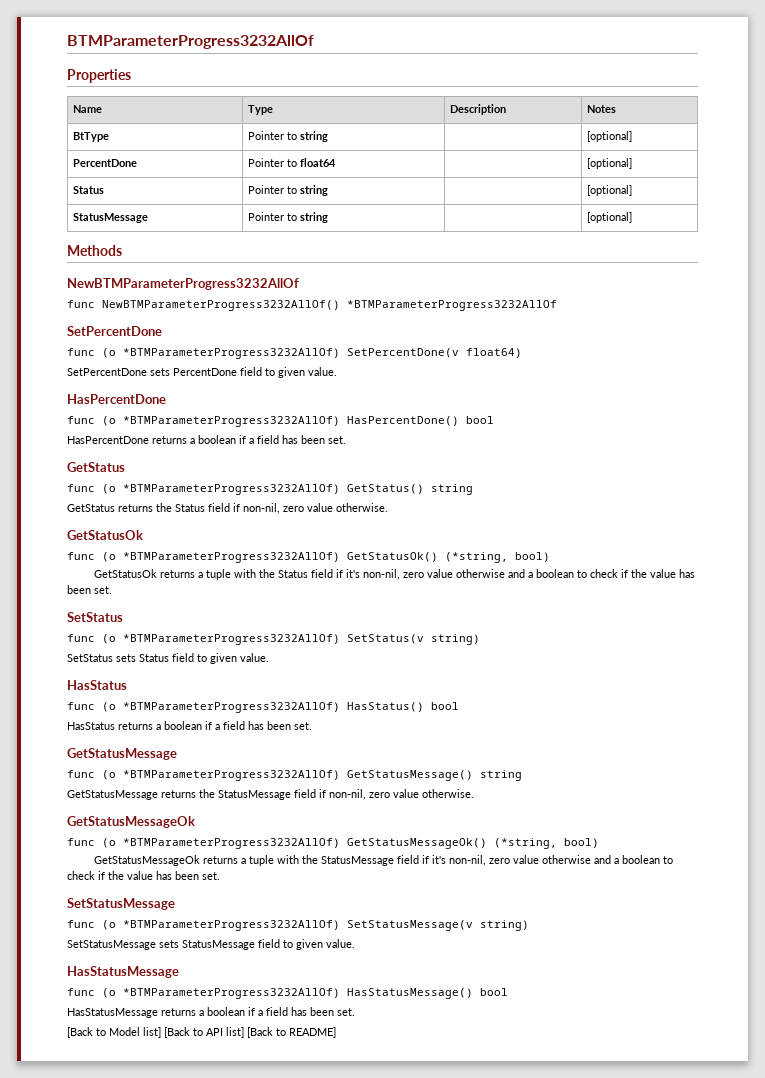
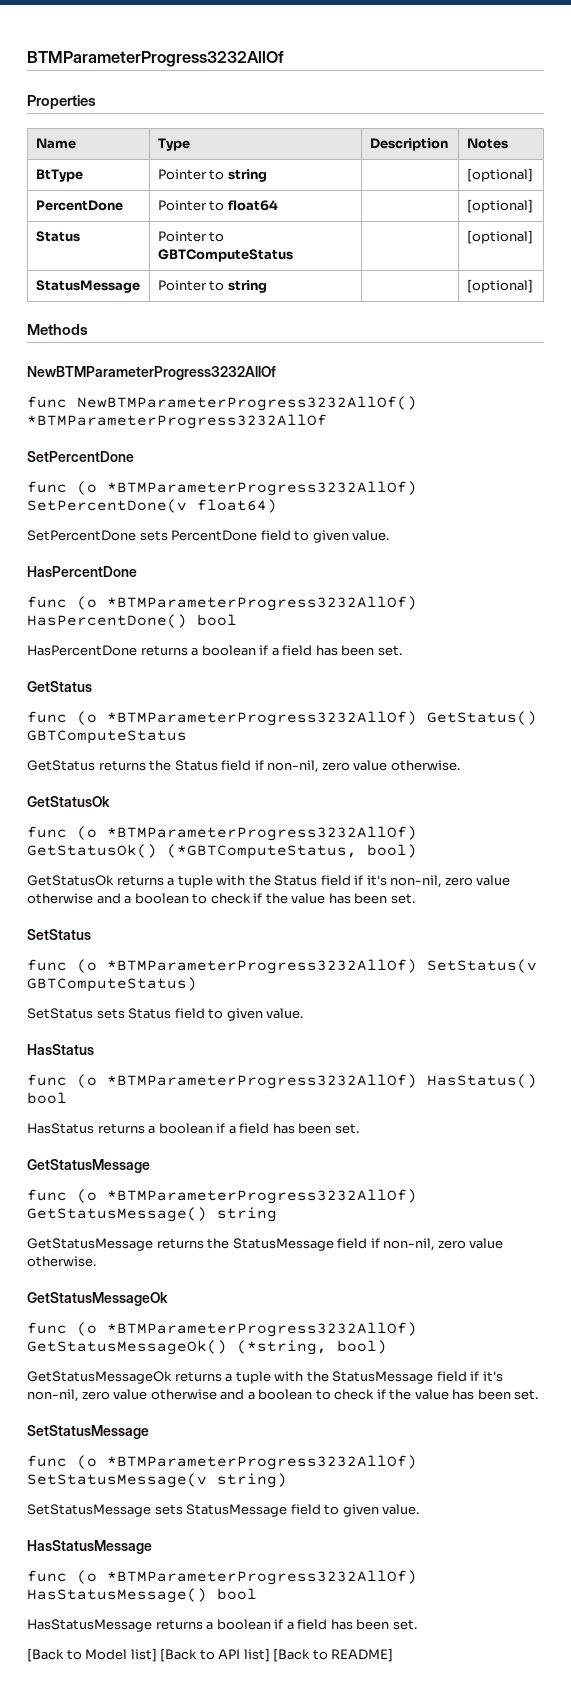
[300,185,329,196] string -> [157,249,293,262] GBTComputeStatus
[431,484,473,495] string -> [27,730,187,744] GBTComputeStatus
[445,552,508,563] (*string, -> [167,844,357,859] (*GBTComputeStatus,
[431,634,480,645] string) -> [27,977,197,992] GBTComputeStatus)

